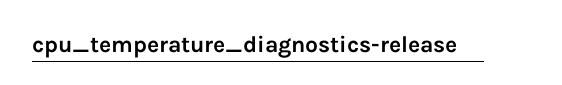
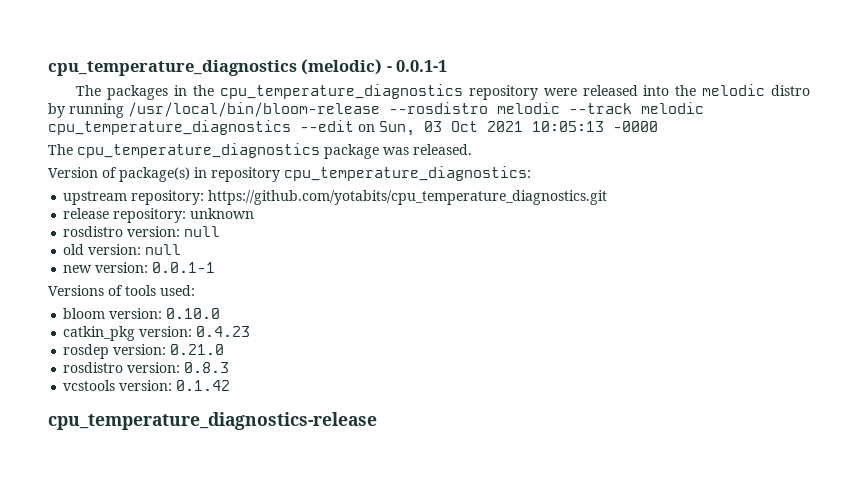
(32, 46) none -> [48,59,448,76] [76,84,811,100] [48,102,704,118] [48,120,658,136] [48,143,472,159] [48,166,531,182] [63,190,608,205] [63,208,255,223] [63,226,221,237] [63,244,182,255] [63,262,216,273] [48,285,195,296] [63,308,221,319] [63,326,251,341] [63,344,225,359] [63,362,230,373] [63,380,231,391] cpu_temperature_diagnostics (melodic) - 0.0.1-1 // The packages in the cpu_temperature_diagnostics repository were released into the melodic distro by running /usr/local/bin/bloom-release --rosdistro melodic --track melodic cpu_temperature_diagnostics --edit on Sun, 03 Oct 2021 10:05:13 -0000 // The cpu_temperature_diagnostics package was released. // Version of package(s) in repository cpu_temperature_diagnostics: // upstream repository: https://github.com/yotabits/cpu_temperature_diagnostics.git // release repository: unknown // rosdistro version: null // old version: null // new version: 0.0.1-1 // Versions of tools used: // bloom version: 0.10.0 // catkin_pkg version: 0.4.23 // rosdep version: 0.21.0 // rosdistro version: 0.8.3 // vcstools version: 0.1.42 //

